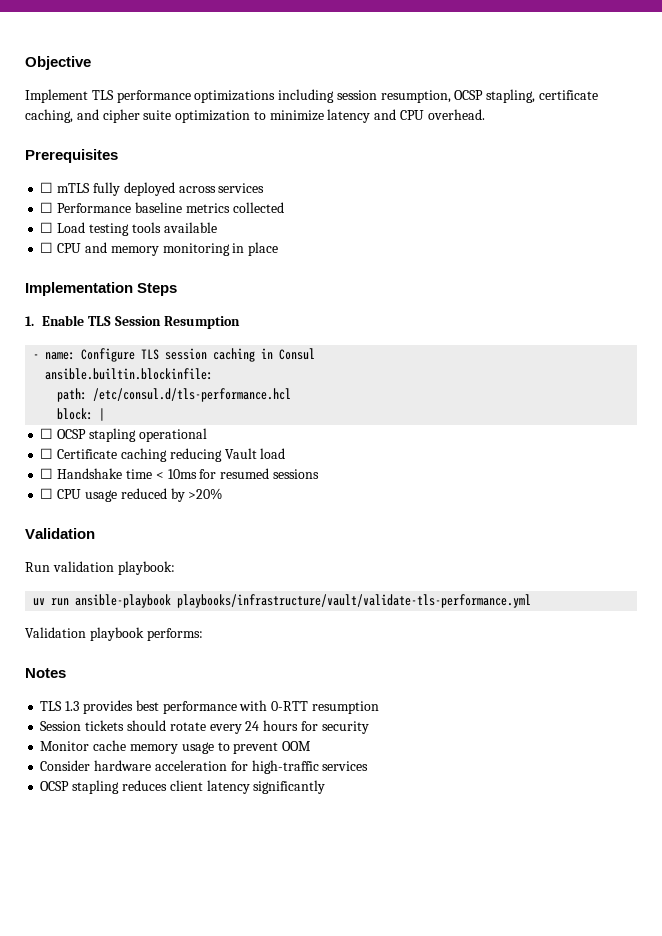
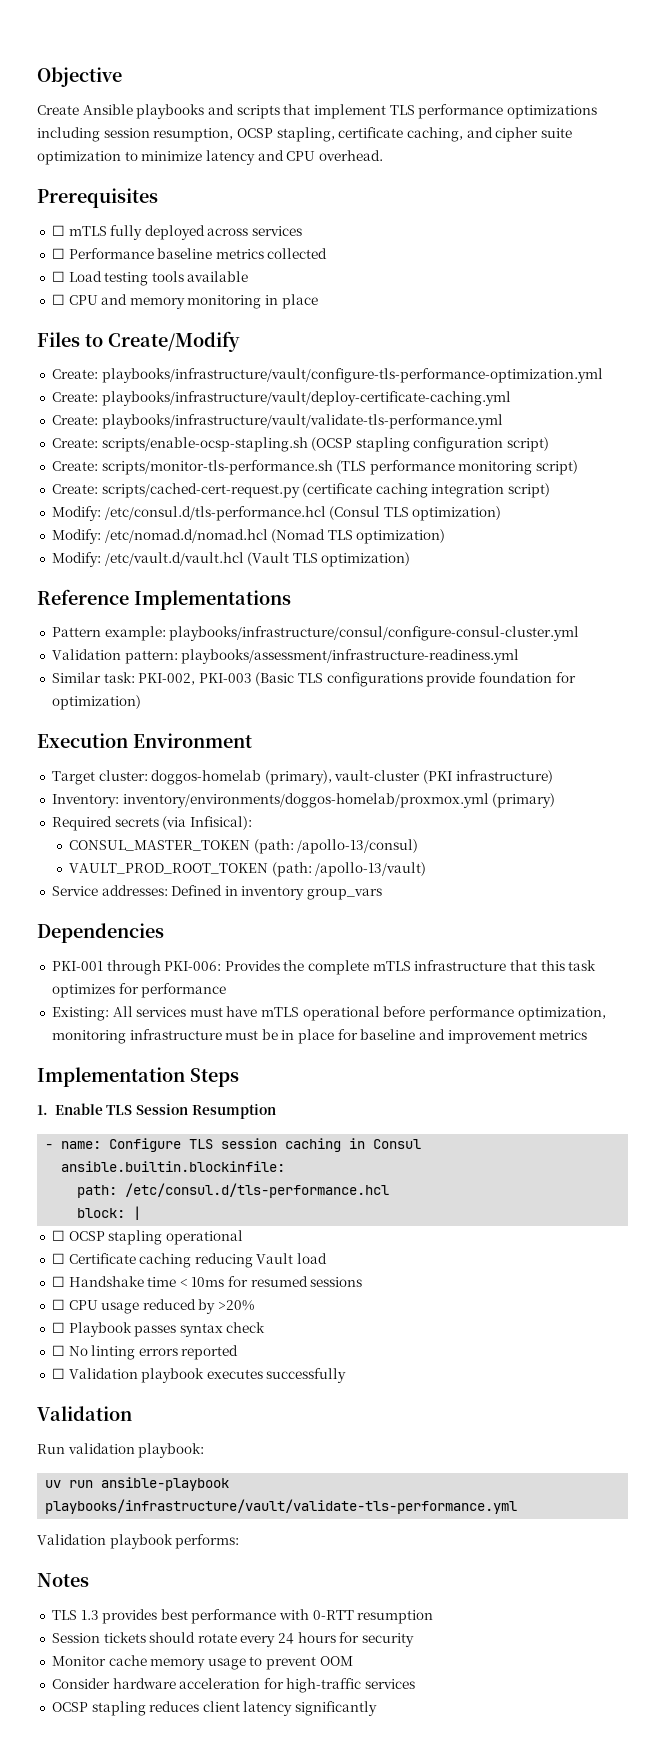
[25,89,88,103] Implement -> [37,104,386,119] Create Ansible playbooks and scripts that implement
(279, 249) none -> [37,331,240,352] [51,368,603,383] [51,391,511,406] [51,414,503,429] [51,437,550,452] [51,460,579,475] [51,483,551,498] [51,506,502,521] [51,529,446,544] [51,552,411,567] [37,589,291,610] [51,626,580,641] [51,649,520,664] [51,672,576,687] [51,695,141,710] [37,733,252,748] [51,770,553,785] [51,793,556,808] [51,816,252,831] [69,839,419,854] [69,862,427,877] [51,885,383,900] [37,923,164,943] [51,960,597,975] [51,983,227,998] [51,1006,606,1021] [51,1029,588,1044] // Files to Create/Modify // Create: playbooks/infrastructure/vault/configure-tls-performance-optimization.yml // Create: playbooks/infrastructure/vault/deploy-certificate-caching.yml // Create: playbooks/infrastructure/vault/validate-tls-performance.yml // Create: scripts/enable-ocsp-stapling.sh (OCSP stapling configuration script) // Create: scripts/monitor-tls-performance.sh (TLS performance monitoring script) // Create: scripts/cached-cert-request.py (certificate caching integration script) // Modify: /etc/consul.d/tls-performance.hcl (Consul TLS optimization) // Modify: /etc/nomad.d/nomad.hcl (Nomad TLS optimization) // Modify: /etc/vault.d/vault.hcl (Vault TLS optimization) // Reference Implementations // Pattern example: playbooks/infrastructure/consul/configure-consul-cluster.yml // Validation pattern: playbooks/assessment/infrastructure-readiness.yml // Similar task: PKI-002, PKI-003 (Basic TLS configurations provide foundation for optimization) // Execution Environment // Target cluster: doggos-homelab (primary), vault-cluster (PKI infrastructure) // Inventory: inventory/environments/doggos-homelab/proxmox.yml (primary) // Required secrets (via Infisical): // CONSUL_MASTER_TOKEN (path: /apollo-13/consul) // VAULT_PROD_ROOT_TOKEN (path: /apollo-13/vault) // Service addresses: Defined in inventory group_vars // Dependencies // PKI-001 through PKI-006: Provides the complete mTLS infrastructure that this task optimizes for performance // Existing: All services must have mTLS operational before performance optimization, monitoring infrastructure must be in place for baseline and improvement metrics
(223, 494) none -> [51,1322,266,1337] [51,1345,239,1360] [51,1368,347,1383] // ☐ Playbook passes syntax check // ☐ No linting errors reported // ☐ Validation playbook executes successfully

